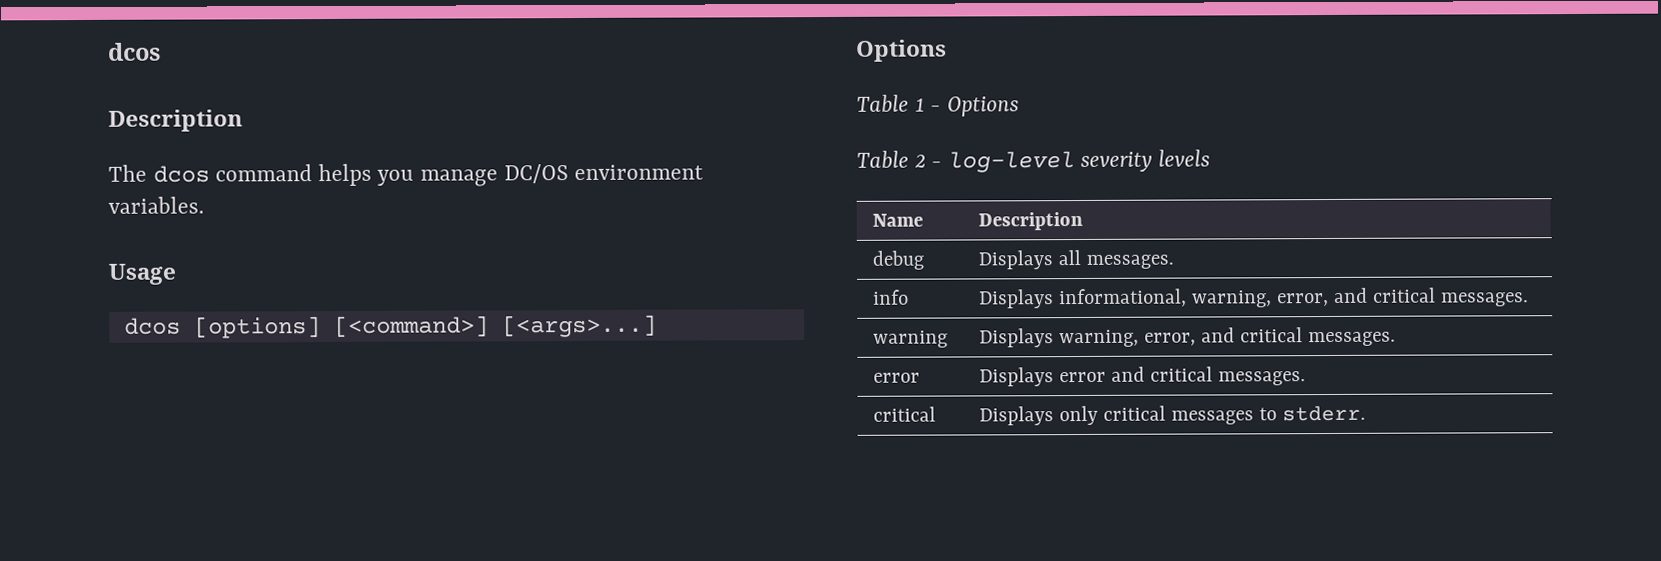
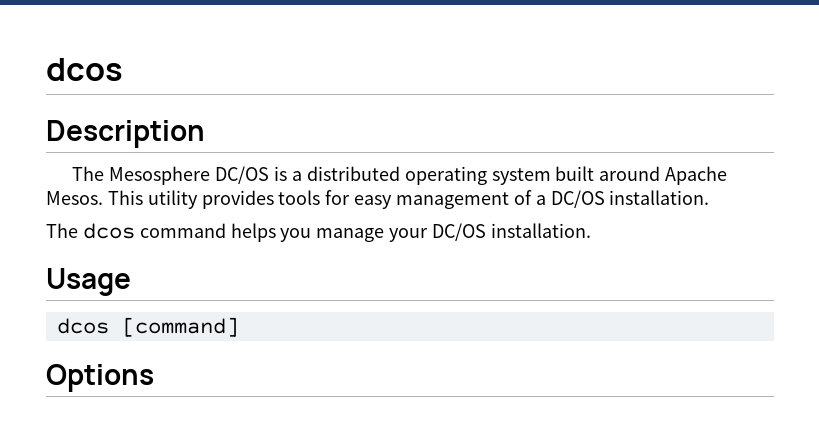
(243, 120) none -> [72,166,728,185] [46,190,710,209] // The Mesosphere DC/OS is a distributed operating system built around Apache Mesos. This utility provides tools for easy management of a DC/OS installation.
[503,164,705,184] [108,196,204,214] DC/OS environment variables. -> [389,223,591,242] your DC/OS installation.
[193,314,657,339] [856,39,947,62] [856,94,1019,117] [856,149,1211,173] [871,213,923,227] [977,211,1083,231] [871,250,924,270] [977,249,1174,270] [872,289,909,305] [978,287,1529,309] [872,330,948,348] [978,327,1396,348] [872,372,920,383] [978,366,1306,387] [872,406,936,422] [978,405,1366,426] [options] [<command>] [<args>...] // Options // Table 1 - Options // Table 2 - log-level severity levels // Name | Description // debug | Displays all messages. // info | Displays informational, warning, error, and critical messages. // warning | Displays warning, error, and critical messages. // error | Displays error and critical messages. // critical | Displays only critical messages to stderr. -> [121,317,239,337] [46,364,154,392] [command] // Options

